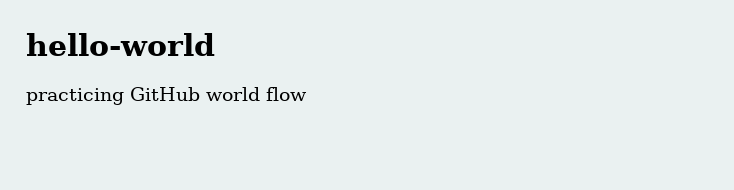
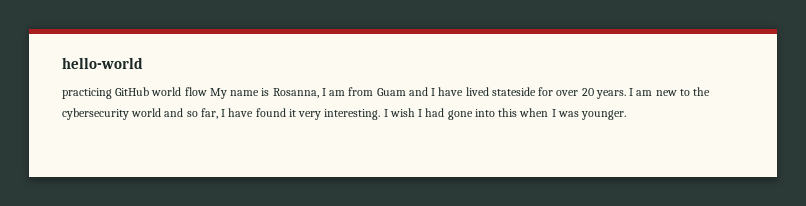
(307, 94) none -> [209,87,711,99] [62,108,627,120] My name is Rosanna, I am from Guam and I have lived stateside for over 20 years. I am new to the cybersecurity world and so far, I have found it very interesting. I wish I had gone into this when I was younger.

